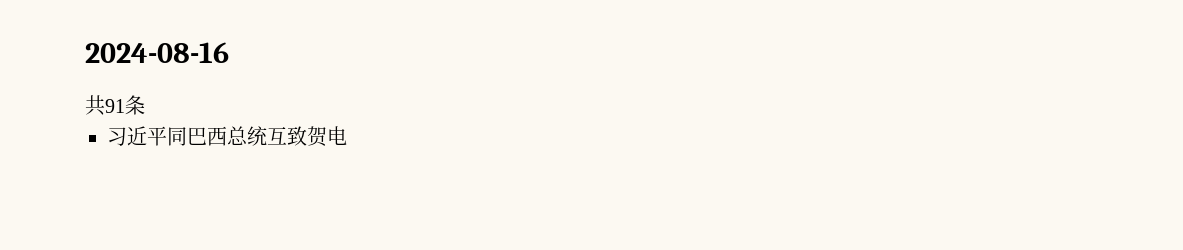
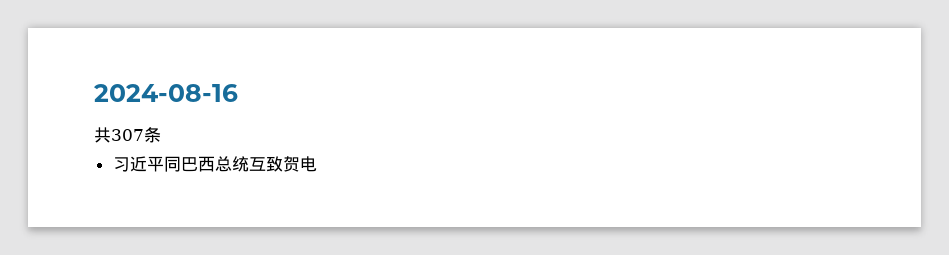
[105,99,125,113] 91 -> [111,129,144,141] 307

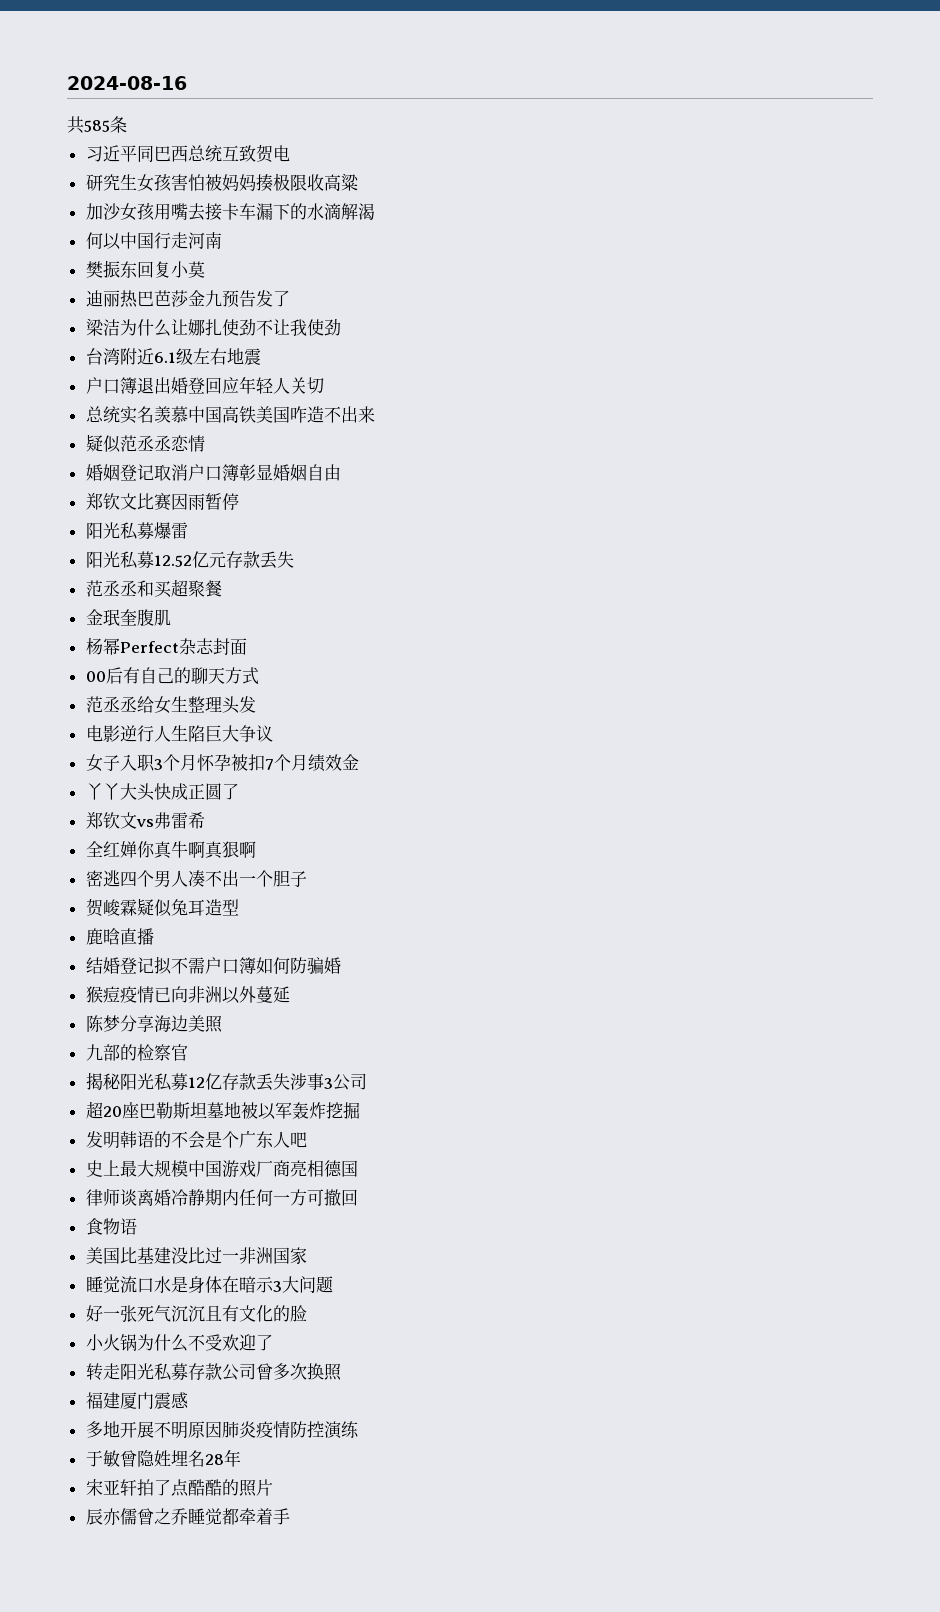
[111,129,144,141] 307 -> [84,120,110,132] 585
(317, 164) none -> [85,173,359,192] [85,203,375,221] [85,232,222,250] [85,260,205,278] [85,290,290,308] [85,318,341,337] [85,348,261,365] [85,376,324,394] [85,406,375,424] [85,434,205,453] [85,464,341,481] [85,493,239,511] [85,522,188,540] [85,551,294,569] [85,579,222,598] [85,609,171,626] [85,637,247,655] [85,667,259,685] [85,696,256,714] [85,725,273,742] [85,754,359,772] [85,783,239,801] [85,812,205,829] [85,841,256,859] [85,870,307,887] [85,898,239,917] [85,928,154,945] [85,956,341,975] [85,986,290,1004] [85,1015,223,1033] [85,1044,188,1061] [85,1072,367,1091] [85,1101,360,1120] [85,1130,307,1149] [85,1160,358,1178] [85,1188,358,1206] [85,1218,137,1235] [85,1247,307,1265] [85,1276,333,1293] [85,1305,307,1322] [85,1334,273,1352] [85,1363,342,1381] [85,1392,189,1409] [85,1421,359,1439] [85,1449,241,1467] [85,1479,273,1497] [85,1508,290,1526] // 研究生女孩害怕被妈妈揍极限收高粱 // 加沙女孩用嘴去接卡车漏下的水滴解渴 // 何以中国行走河南 // 樊振东回复小莫 // 迪丽热巴芭莎金九预告发了 // 梁洁为什么让娜扎使劲不让我使劲 // 台湾附近6.1级左右地震 // 户口簿退出婚登回应年轻人关切 // 总统实名羡慕中国高铁美国咋造不出来 // 疑似范丞丞恋情 // 婚姻登记取消户口簿彰显婚姻自由 // 郑钦文比赛因雨暂停 // 阳光私募爆雷 // 阳光私募12.52亿元存款丢失 // 范丞丞和买超聚餐 // 金珉奎腹肌 // 杨幂Perfect杂志封面 // 00后有自己的聊天方式 // 范丞丞给女生整理头发 // 电影逆行人生陷巨大争议 // 女子入职3个月怀孕被扣7个月绩效金 // 丫丫大头快成正圆了 // 郑钦文vs弗雷希 // 全红婵你真牛啊真狠啊 // 密逃四个男人凑不出一个胆子 // 贺峻霖疑似兔耳造型 // 鹿晗直播 // 结婚登记拟不需户口簿如何防骗婚 // 猴痘疫情已向非洲以外蔓延 // 陈梦分享海边美照 // 九部的检察官 // 揭秘阳光私募12亿存款丢失涉事3公司 // 超20座巴勒斯坦墓地被以军轰炸挖掘 // 发明韩语的不会是个广东人吧 // 史上最大规模中国游戏厂商亮相德国 // 律师谈离婚冷静期内任何一方可撤回 // 食物语 // 美国比基建没比过一非洲国家 // 睡觉流口水是身体在暗示3大问题 // 好一张死气沉沉且有文化的脸 // 小火锅为什么不受欢迎了 // 转走阳光私募存款公司曾多次换照 // 福建厦门震感 // 多地开展不明原因肺炎疫情防控演练 // 于敏曾隐姓埋名28年 // 宋亚轩拍了点酷酷的照片 // 辰亦儒曾之乔睡觉都牵着手

